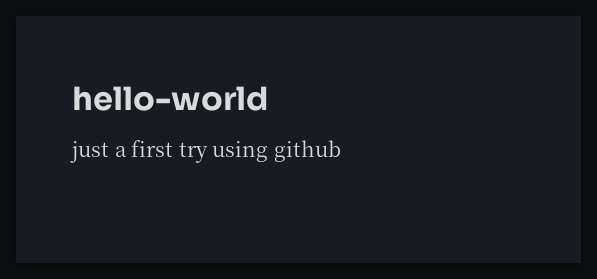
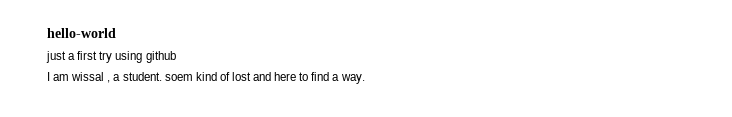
(341, 151) none -> [47,72,365,84] // I am wissal , a student. soem kind of lost and here to find a way.

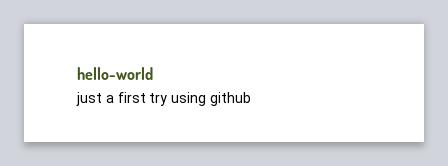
[47,72,365,84] // I am wissal , a student. soem kind of lost and here to find a way. -> (251, 99) none

